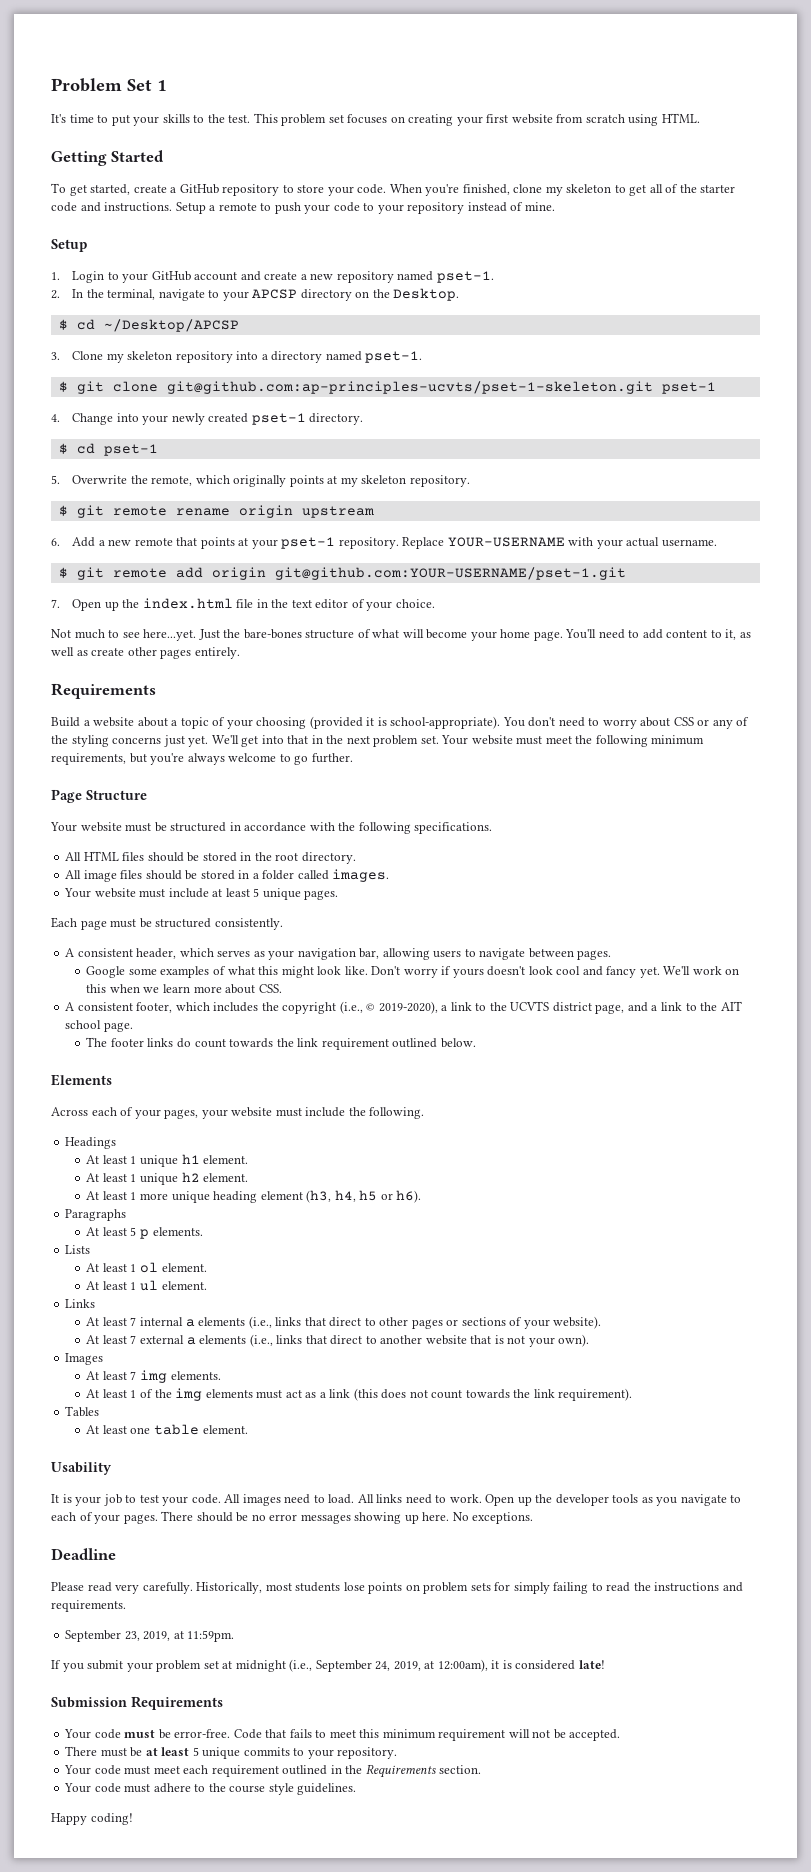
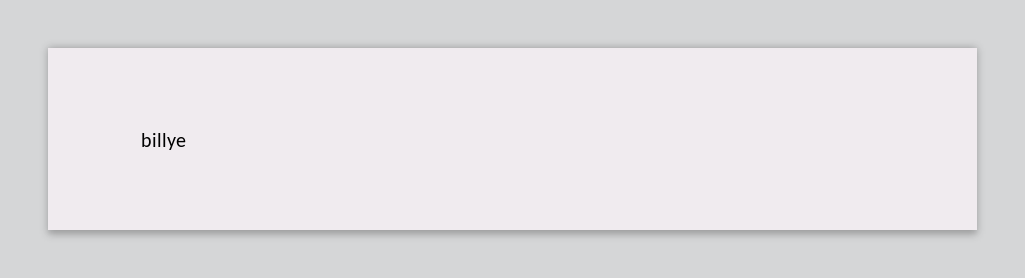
[51,78,167,92] [51,113,700,126] [51,150,165,166] [51,183,736,196] [51,202,555,214] [51,239,87,252] [51,271,494,283] [51,288,460,301] [58,319,239,332] [51,351,423,363] [58,381,716,394] [51,413,364,425] [58,443,158,456] [51,475,470,487] [58,505,374,518] [51,537,717,549] [58,567,626,580] [51,598,435,611] [51,629,751,641] [51,647,240,659] [51,683,156,699] [51,716,750,729] [51,735,705,747] [51,753,353,765] [51,789,147,803] [50,822,493,834] [65,851,356,864] [65,869,390,882] [64,888,339,900] [51,917,283,930] [65,948,612,960] [86,966,740,978] [86,984,282,994] [65,1001,742,1014] [65,1020,133,1032] [86,1037,476,1050] [51,1074,112,1086] [51,1107,425,1119] [65,1137,117,1149] [86,1154,249,1167] [86,1172,249,1185] [86,1190,422,1203] [65,1209,127,1221] [86,1227,203,1239] [65,1245,91,1254] [86,1262,207,1273] [86,1280,207,1291] [65,1299,96,1308] [86,1316,602,1329] [86,1334,590,1347] [65,1353,104,1365] [86,1370,221,1383] [86,1388,633,1401] [65,1406,100,1417] [86,1424,248,1435] [51,1462,112,1475] [51,1494,742,1506] [51,1511,534,1524] [51,1548,116,1560] [51,1582,743,1594] [51,1600,126,1612] [65,1630,235,1642] [51,1659,605,1672] [51,1696,223,1710] [64,1729,621,1741] [65,1746,398,1759] [64,1764,482,1778] [64,1783,357,1795] [51,1813,133,1825] Problem Set 1 // It's time to put your skills to the test. This problem set focuses on creating your first website from scratch using HTML. // Getting Started // To get started, create a GitHub repository to store your code. When you're finished, clone my skeleton to get all of the starter code and instructions. Setup a remote to push your code to your repository instead of mine. // Setup // 1. Login to your GitHub account and create a new repository named pset-1. // 2. In the terminal, navigate to your APCSP directory on the Desktop. // $ cd ~/Desktop/APCSP // 3. Clone my skeleton repository into a directory named pset-1. // $ git clone git@github.com:ap-principles-ucvts/pset-1-skeleton.git pset-1 // 4. Change into your newly created pset-1 directory. // $ cd pset-1 // 5. Overwrite the remote, which originally points at my skeleton repository. // $ git remote rename origin upstream // 6. Add a new remote that points at your pset-1 repository. Replace YOUR-USERNAME with your actual username. // $ git remote add origin git@github.com:YOUR-USERNAME/pset-1.git // 7. Open up the index.html file in the text editor of your choice. // Not much to see here...yet. Just the bare-bones structure of what will become your home page. You'll need to add content to it, as well as create other pages entirely. // Requirements // Build a website about a topic of your choosing (provided it is school-appropriate). You don't need to worry about CSS or any of the styling concerns just yet. We'll get into that in the next problem set. Your website must meet the following minimum requirements, but you're always welcome to go further. // Page Structure // Your website must be structured in accordance with the following specifications. // All HTML files should be stored in the root directory. // All image files should be stored in a folder called images. // Your website must include at least 5 unique pages. // Each page must be structured consistently. // A consistent header, which serves as your navigation bar, allowing users to navigate between pages. // Google some examples of what this might look like. Don't worry if yours doesn't look cool and fancy yet. We'll work on this when we learn more about CSS. // A consistent footer, which includes the copyright (i.e., © 2019-2020), a link to the UCVTS district page, and a link to the AIT school page. // The footer links do count towards the link requirement outlined below. // Elements // Across each of your pages, your website must include the following. // Headings // At least 1 unique h1 element. // At least 1 unique h2 element. // At least 1 more unique heading element (h3, h4, h5 or h6). // Paragraphs // At least 5 p elements. // Lists // At least 1 ol element. // At least 1 ul element. // Links // At least 7 internal a elements (i.e., links that direct to other pages or sections of your website). // At least 7 external a elements (i.e., links that direct to another website that is not your own). // Images // At least 7 img elements. // At least 1 of the img elements must act as a link (this does not count towards the link requirement). // Tables // At least one table element. // Usability // It is your job to test your code. All images need to load. All links need to work. Open up the developer tools as you navigate to each of your pages. There should be no error messages showing up here. No exceptions. // Deadline // Please read very carefully. Historically, most students lose points on problem sets for simply failing to read the instructions and requirements. // September 23, 2019, at 11:59pm. // If you submit your problem set at midnight (i.e., September 24, 2019, at 12:00am), it is considered late! // Submission Requirements // Your code must be error-free. Code that fails to meet this minimum requirement will not be accepted. // There must be at least 5 unique commits to your repository. // Your code must meet each requirement outlined in the Requirements section. // Your code must adhere to the course style guidelines. // Happy coding! -> [141,133,186,150] billye

